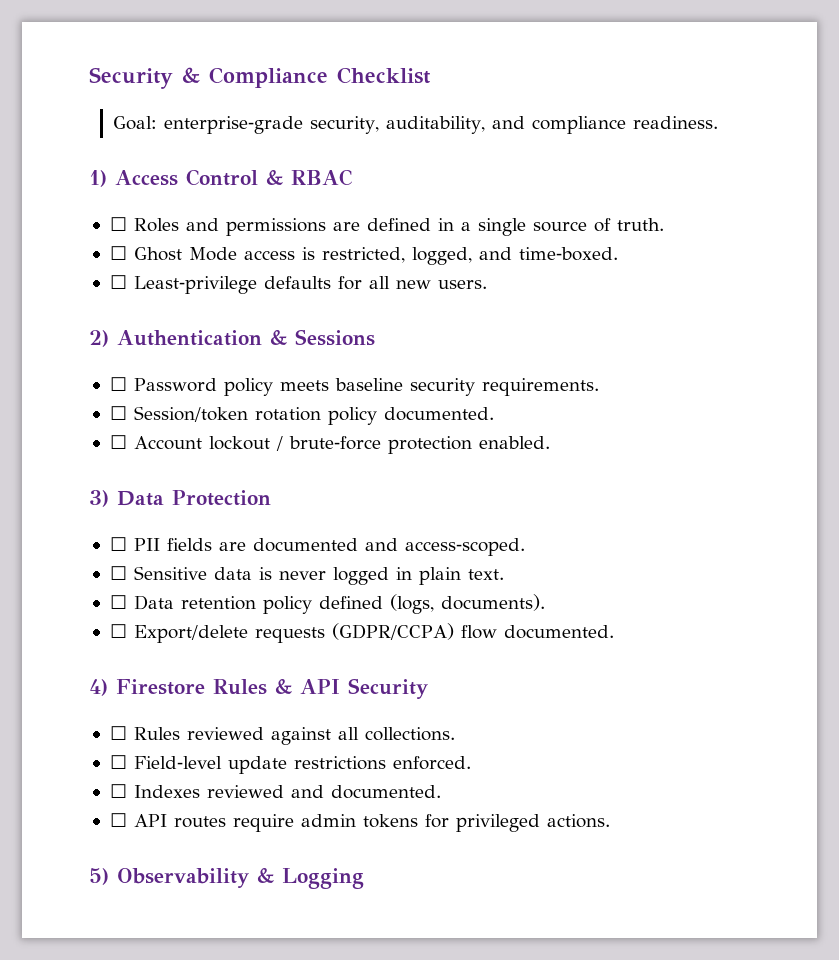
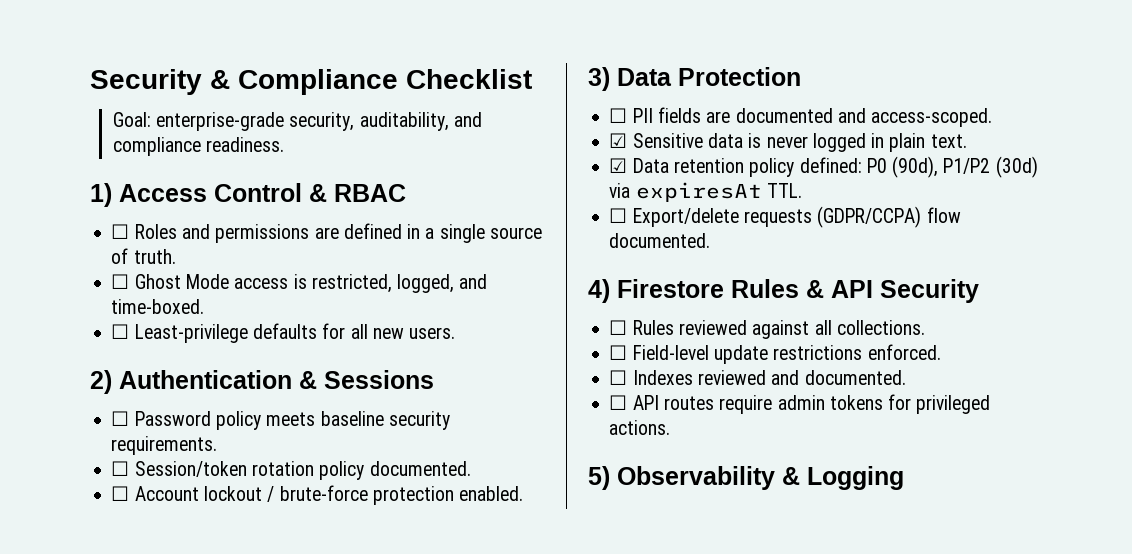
[109,566,127,580] ☐ -> [609,133,628,148] ☑
[109,595,127,609] ☐ -> [609,158,628,173] ☑
[318,594,545,614] defined (logs, documents). -> [799,156,1038,178] [609,182,802,202] defined: P0 (90d), P1/P2 (30d) via expiresAt TTL.

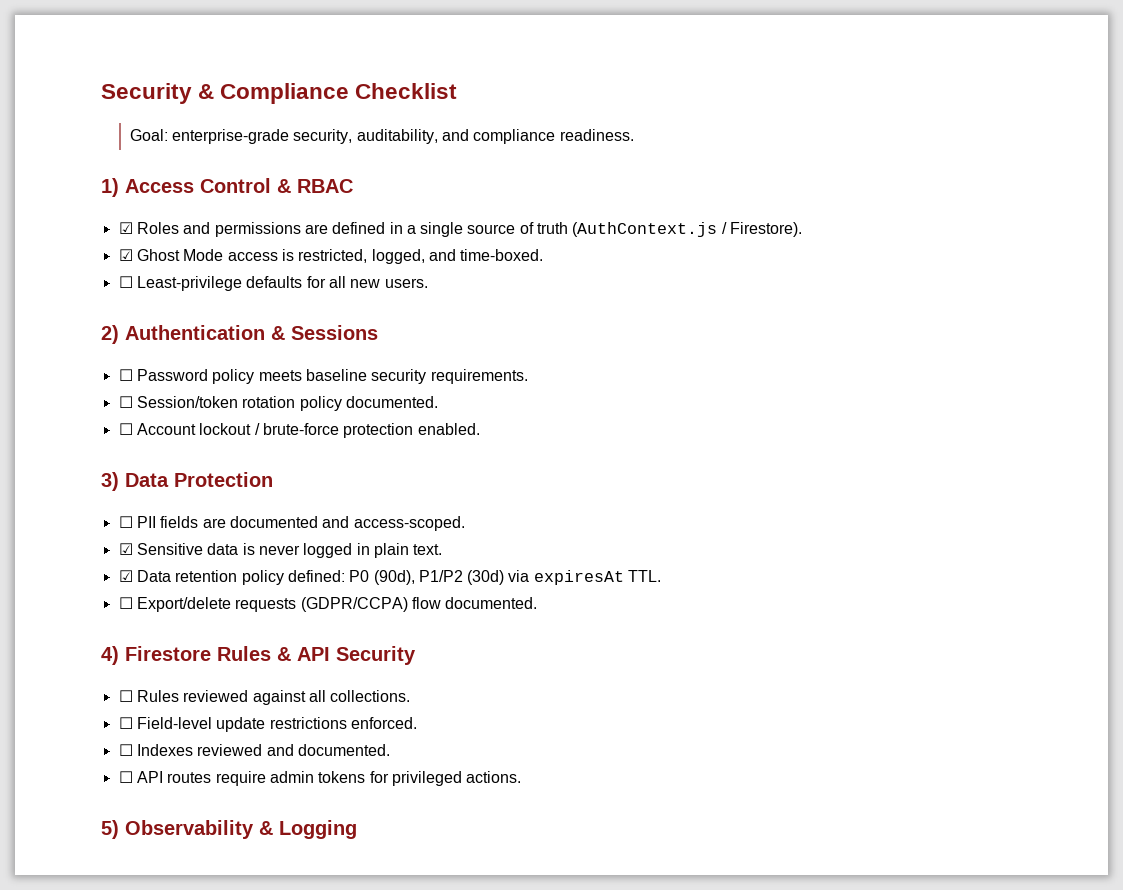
[111,224,130,239] ☐ -> [118,222,133,234] ☑
[133,249,176,264] [111,274,130,289] truth. // ☐ -> [537,222,803,237] [118,249,133,261] truth (AuthContext.js / Firestore). // ☑

